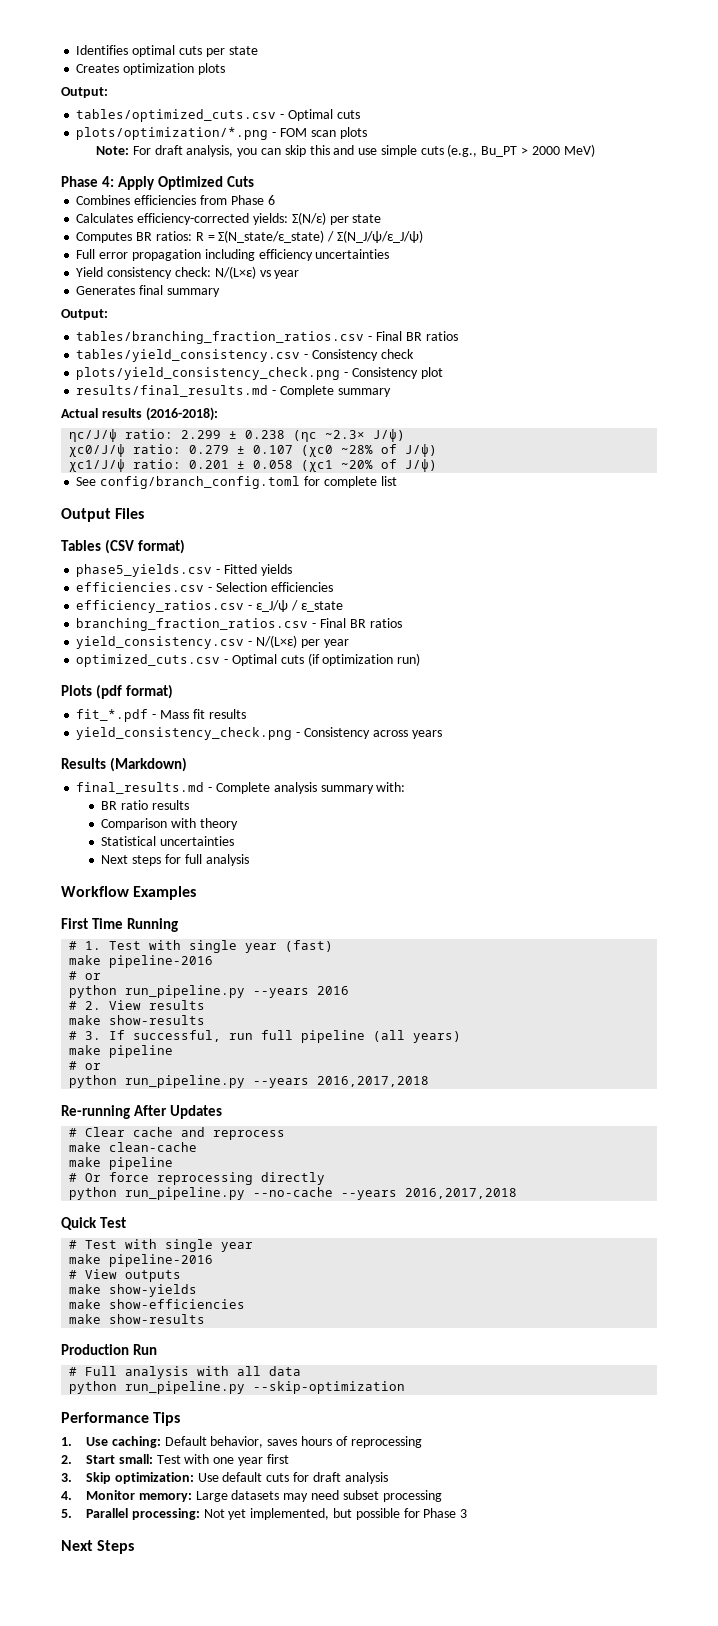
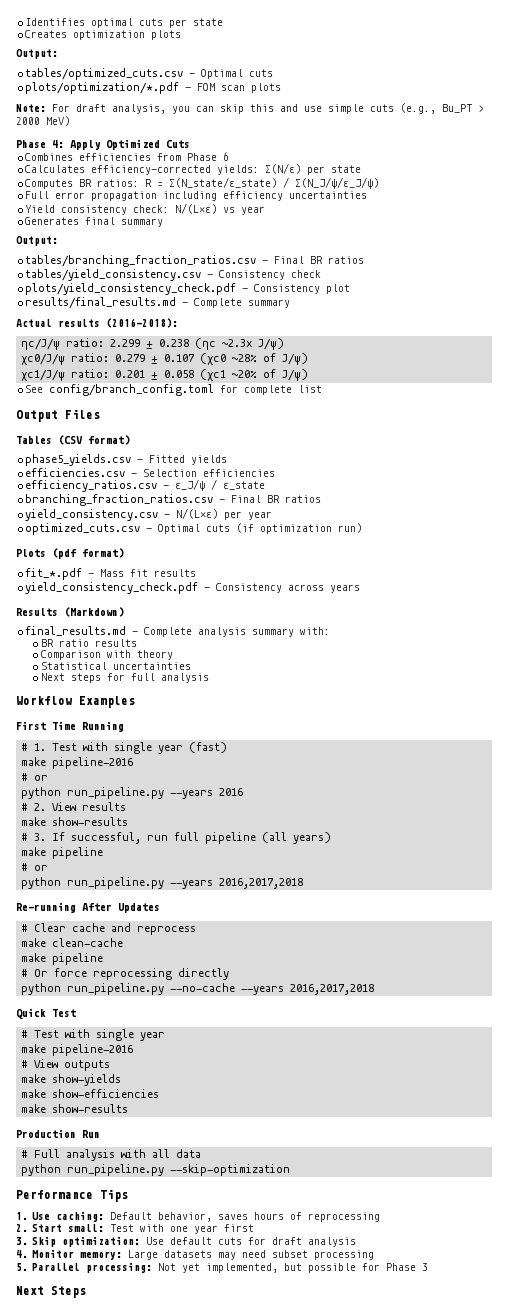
[76,127,269,140] plots/optimization/*.png -> [25,82,180,94] plots/optimization/*.pdf
[76,367,341,380] plots/yield_consistency_check.png -> [25,283,237,295] plots/yield_consistency_check.pdf
[76,727,293,740] yield_consistency_check.png -> [25,582,199,594] yield_consistency_check.pdf

